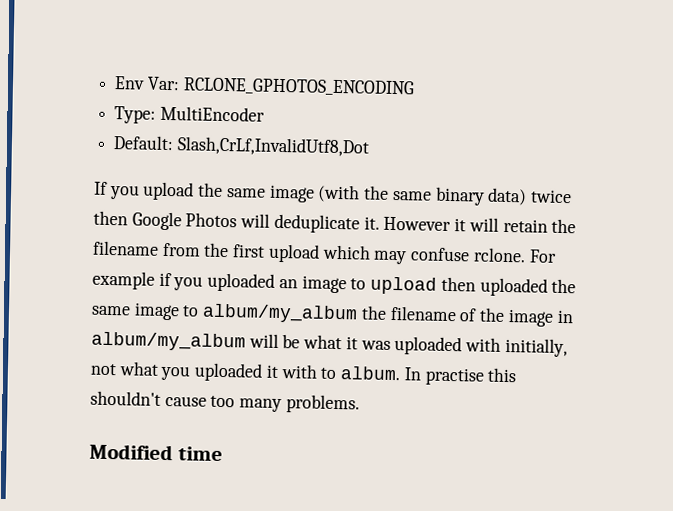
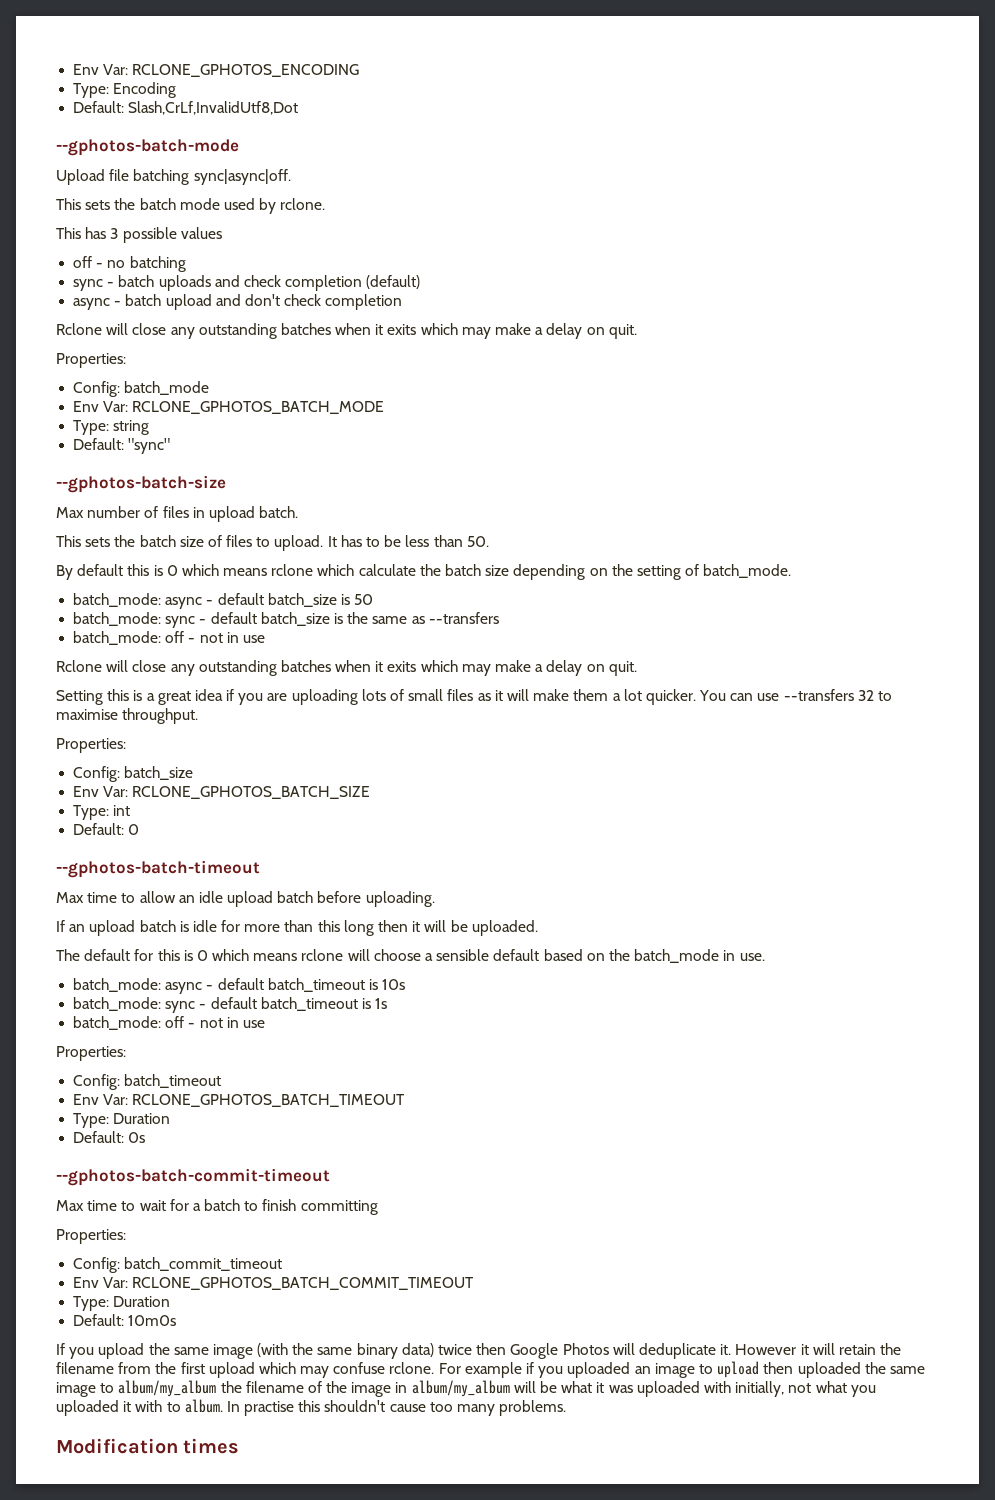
[159,105,265,122] MultiEncoder -> [113,82,177,98] Encoding
(370, 146) none -> [56,139,239,156] [56,169,291,185] [56,198,326,214] [56,227,222,243] [73,256,186,272] [73,275,421,291] [73,294,403,310] [56,323,637,339] [56,353,126,368] [73,381,210,397] [73,401,385,414] [73,420,150,435] [73,438,171,454] [56,475,226,493] [56,506,299,522] [56,535,489,551] [56,564,792,580] [73,593,374,609] [73,612,499,628] [73,631,265,645] [56,660,637,676] [56,689,892,705] [56,708,199,724] [56,738,126,753] [73,766,194,782] [73,786,371,799] [73,805,131,820] [73,823,140,835] [56,860,260,878] [56,891,435,907] [56,920,538,936] [56,949,765,963] [73,978,406,994] [73,997,388,1013] [73,1016,265,1030] [56,1046,126,1061] [73,1074,222,1090] [73,1094,406,1107] [73,1113,171,1128] [73,1131,146,1143] [56,1168,330,1186] [56,1199,378,1215] [56,1229,126,1244] [73,1257,283,1273] [73,1277,475,1290] [73,1296,171,1311] [73,1314,177,1326] // --gphotos-batch-mode // Upload file batching sync|async|off. // This sets the batch mode used by rclone. // This has 3 possible values // off - no batching // sync - batch uploads and check completion (default) // async - batch upload and don't check completion // Rclone will close any outstanding batches when it exits which may make a delay on quit. // Properties: // Config: batch_mode // Env Var: RCLONE_GPHOTOS_BATCH_MODE // Type: string // Default: "sync" // --gphotos-batch-size // Max number of files in upload batch. // This sets the batch size of files to upload. It has to be less than 50. // By default this is 0 which means rclone which calculate the batch size depending on the setting of batch_mode. // batch_mode: async - default batch_size is 50 // batch_mode: sync - default batch_size is the same as --transfers // batch_mode: off - not in use // Rclone will close any outstanding batches when it exits which may make a delay on quit. // Setting this is a great idea if you are uploading lots of small files as it will make them a lot quicker. You can use --transfers 32 to maximise throughput. // Properties: // Config: batch_size // Env Var: RCLONE_GPHOTOS_BATCH_SIZE // Type: int // Default: 0 // --gphotos-batch-timeout // Max time to allow an idle upload batch before uploading. // If an upload batch is idle for more than this long then it will be uploaded. // The default for this is 0 which means rclone will choose a sensible default based on the batch_mode in use. // batch_mode: async - default batch_timeout is 10s // batch_mode: sync - default batch_timeout is 1s // batch_mode: off - not in use // Properties: // Config: batch_timeout // Env Var: RCLONE_GPHOTOS_BATCH_TIMEOUT // Type: Duration // Default: 0s // --gphotos-batch-commit-timeout // Max time to wait for a batch to finish committing // Properties: // Config: batch_commit_timeout // Env Var: RCLONE_GPHOTOS_BATCH_COMMIT_TIMEOUT // Type: Duration // Default: 10m0s
[89,443,223,462] Modified time -> [56,1438,240,1454] Modification times

